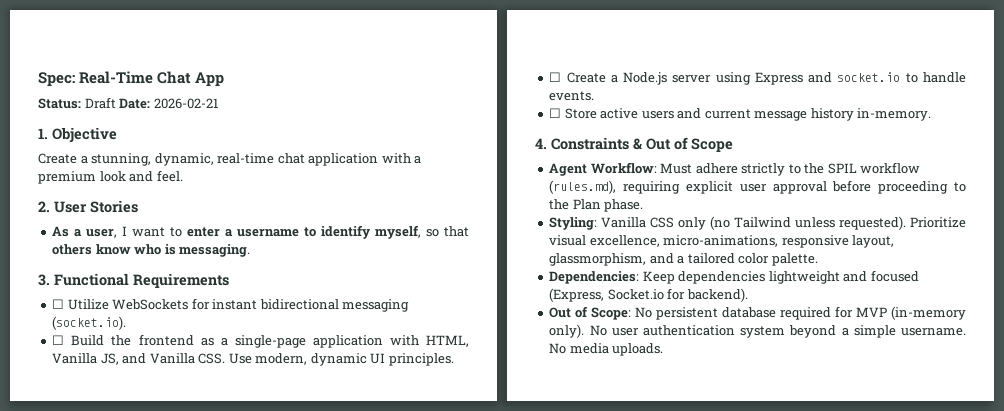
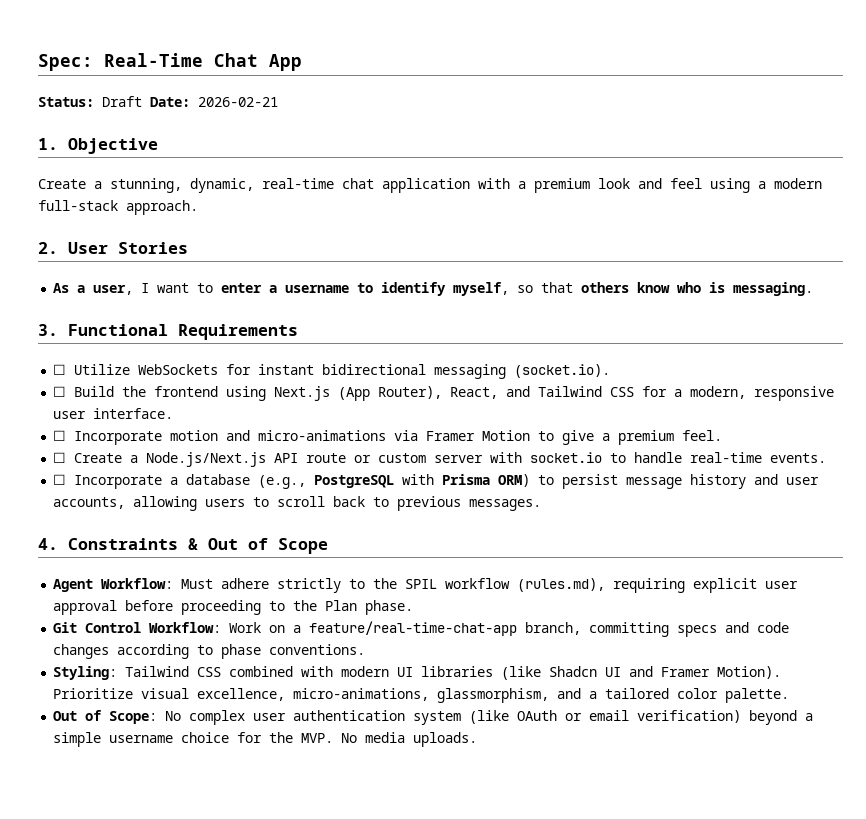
[156,170,183,182] feel. -> [670,178,822,193] [38,200,198,215] feel using a modern full-stack approach.
[200,335,469,348] [52,353,454,366] [549,72,833,85] as a single-page application with HTML, Vanilla JS, and Vanilla CSS. Use modern, dynamic UI principles. // ☐ Create a Node.js server using Express and -> [226,386,835,401] [53,408,174,419] [53,430,723,445] [53,452,523,467] using Next.js (App Router), React, and Tailwind CSS for a modern, responsive user interface. // ☐ Incorporate motion and micro-animations via Framer Motion to give a premium feel. // ☐ Create a Node.js/Next.js API route or custom server with
(966, 77) none -> [690,452,763,463] real-time
[564,108,932,121] Store active users and current message history in-memory. -> [74,474,820,489] [53,496,542,511] Incorporate a database (e.g., PostgreSQL with Prisma ORM) to persist message history and user accounts, allowing users to scroll back to previous messages.
[549,216,907,230] Styling: Vanilla CSS only (no Tailwind unless requested). -> [53,621,790,637] [53,644,366,659] [53,666,782,680] Git Control Workflow: Work on a feature/real-time-chat-app branch, committing specs and code changes according to phase conventions. // Styling: Tailwind CSS combined with modern UI libraries (like Shadcn UI and Framer Motion).
[781,235,895,248] responsive layout, -> (430, 694) none
[549,270,919,284] [549,288,748,302] [549,306,966,320] [549,324,966,338] Dependencies: Keep dependencies lightweight and focused (Express, Socket.io for backend). // Out of Scope: No persistent database required for MVP (in-memory only). No user authentication system beyond a simple username. -> [53,710,814,725] [53,732,334,747] Out of Scope: No complex user authentication system (like OAuth or email verification) beyond a simple username choice for the MVP.

